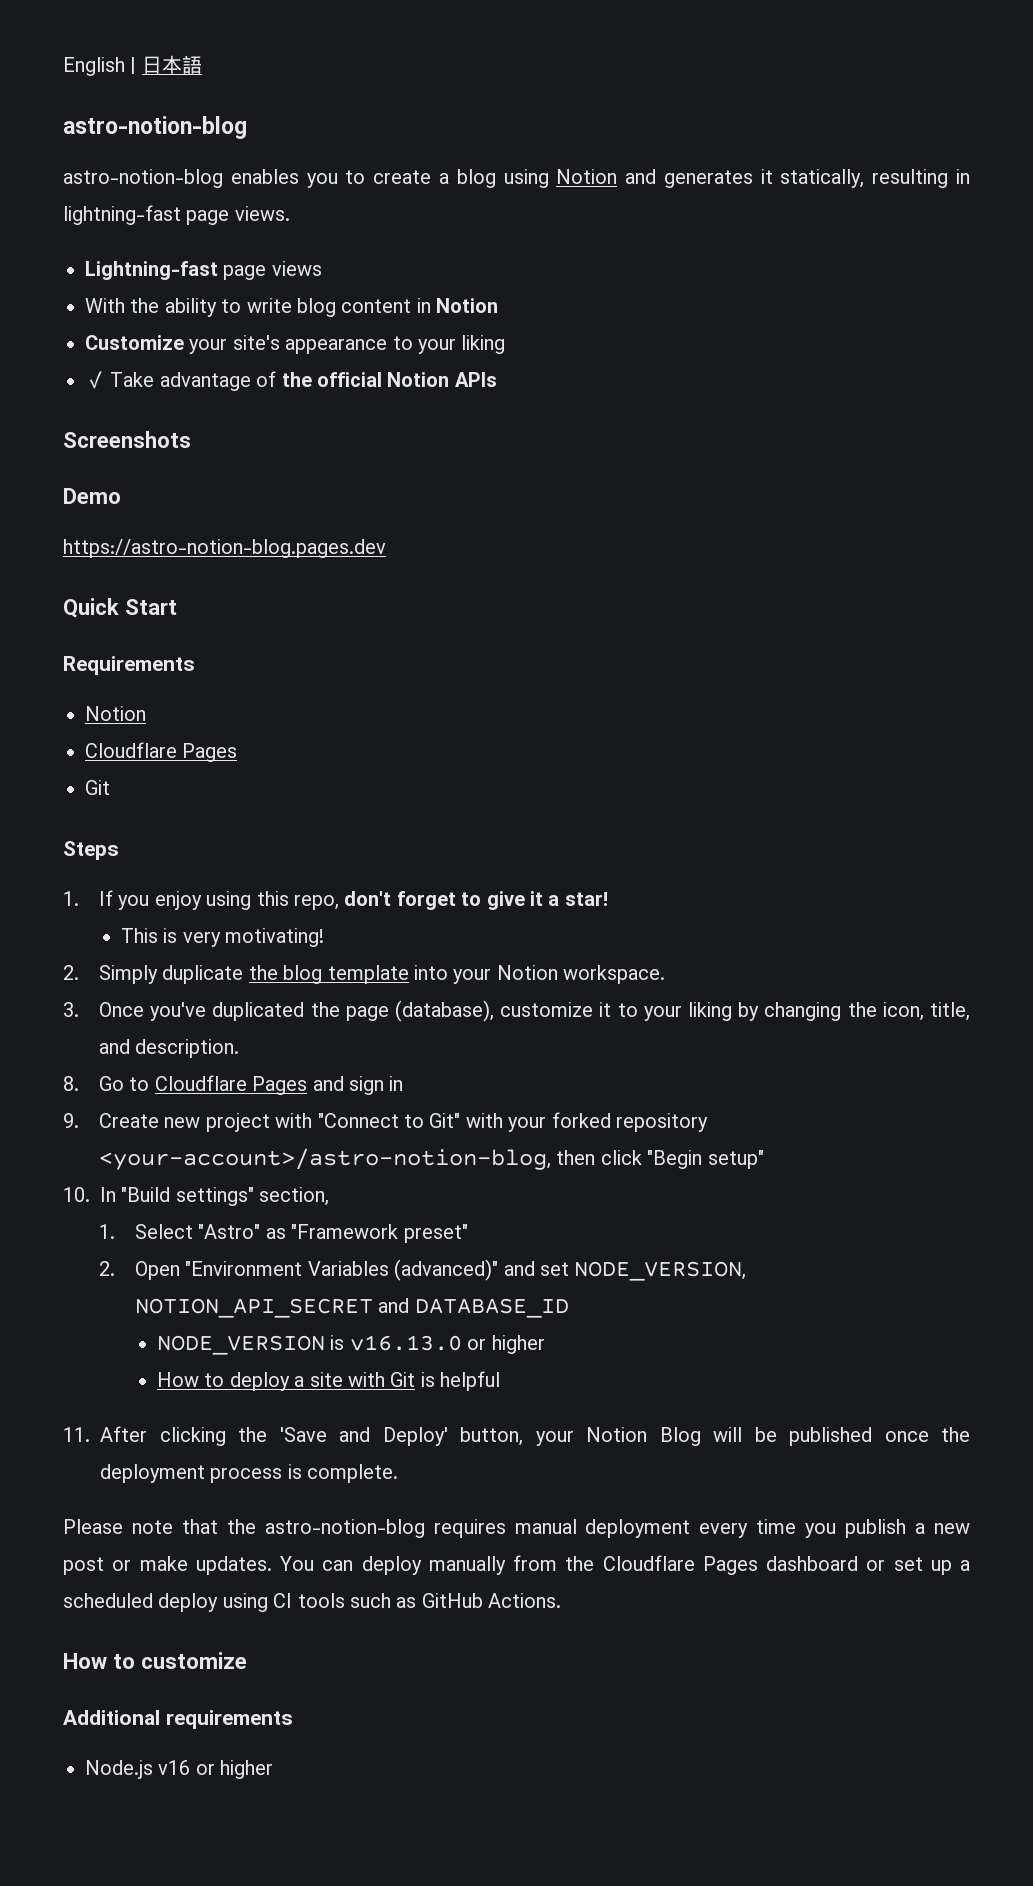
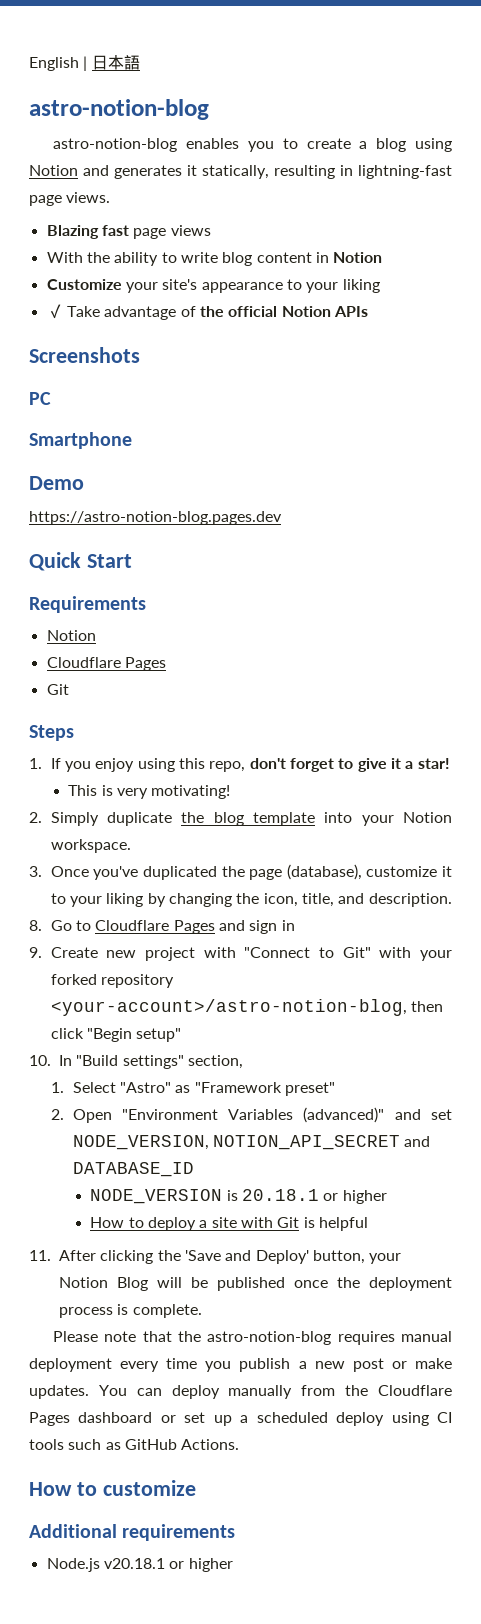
[85,261,218,280] Lightning-fast -> [46,225,129,239] Blazing fast
(191, 439) none -> [29,392,51,405] [29,432,132,449] // PC // Smartphone
[349,1335,462,1351] v16.13.0 -> [241,1189,319,1201] 20.18.1
[158,1760,191,1775] v16 -> [103,1558,165,1569] v20.18.1

